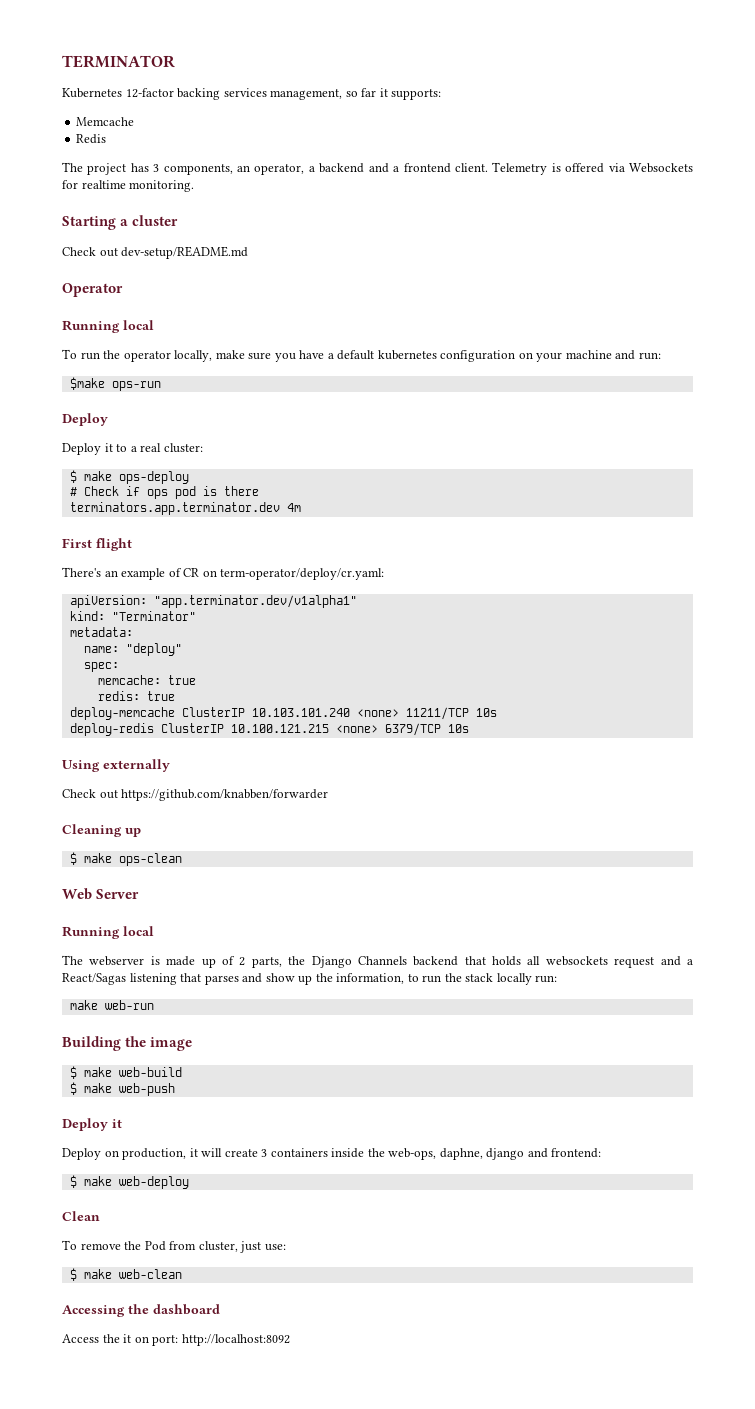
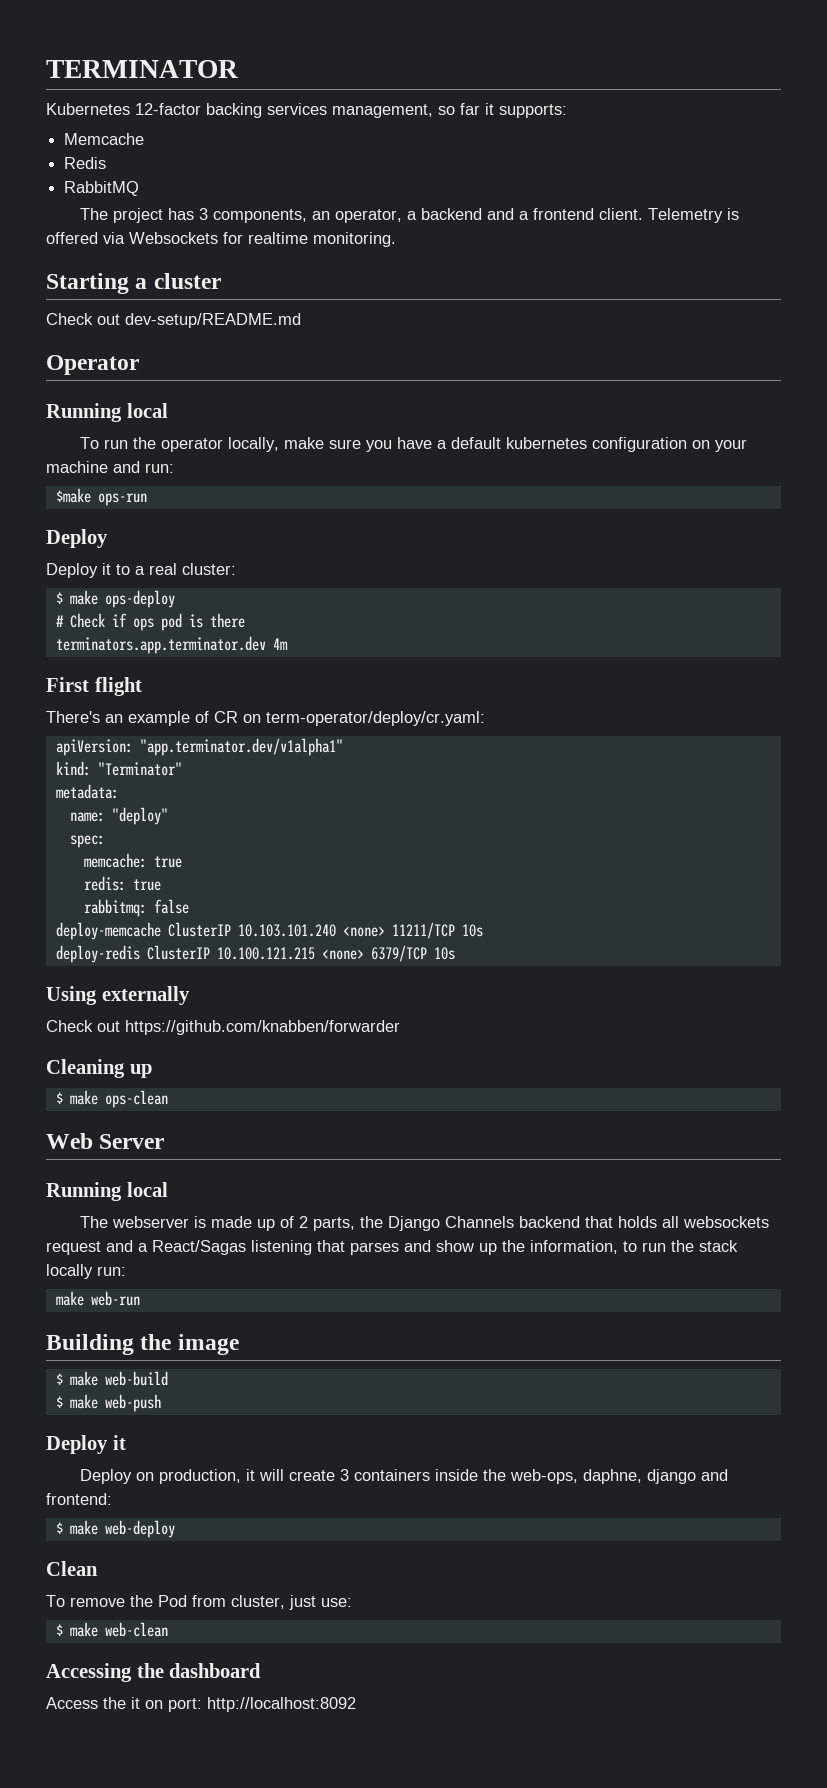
(107, 139) none -> [64,181,140,196] // RabbitMQ
(175, 696) none -> [83,899,189,917] // rabbitmq: false

